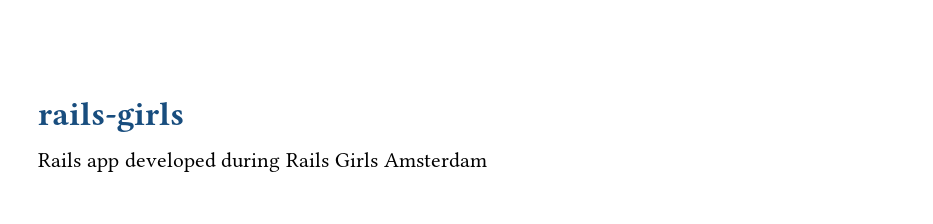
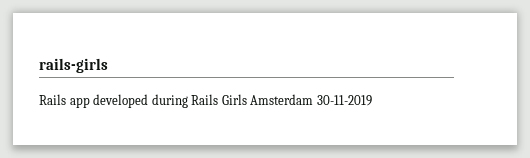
(487, 160) none -> [316,95,372,106] 30-11-2019

